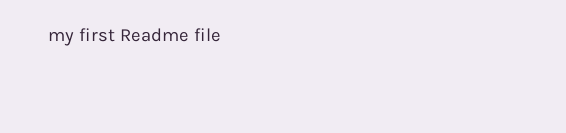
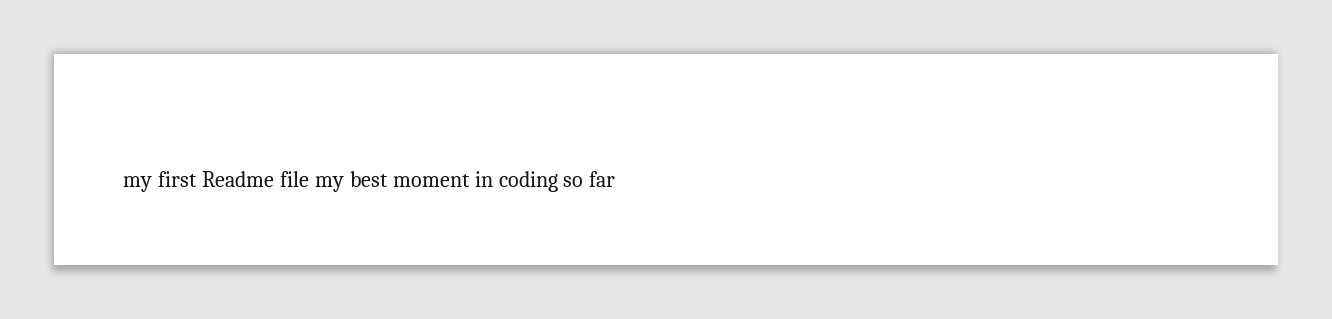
(221, 35) none -> [314,171,616,192] my best moment in coding so far

